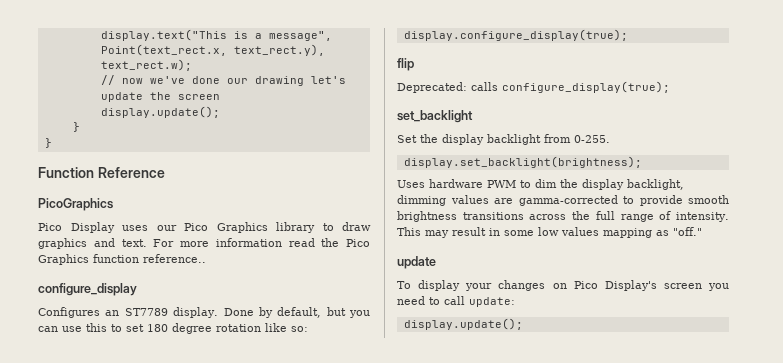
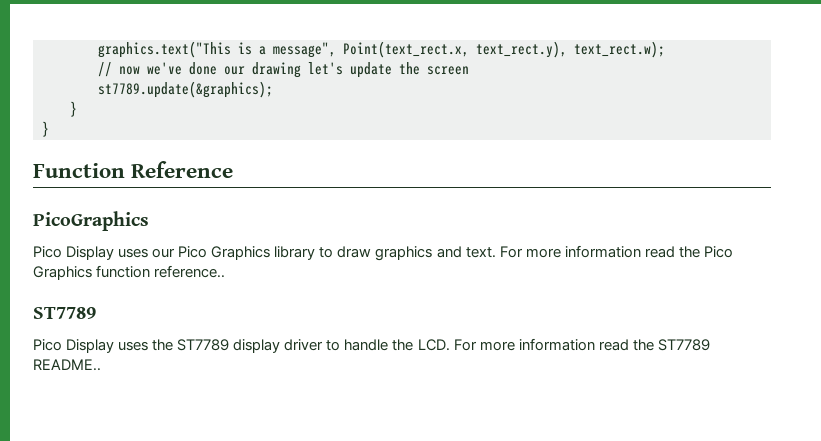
[100,29,227,41] display.text("This -> [98,41,231,58] graphics.text("This
[100,106,220,118] display.update(); -> [98,81,273,98] st7789.update(&graphics);
[38,283,137,296] [38,307,370,318] [38,323,308,334] [403,29,628,41] [397,58,414,71] [397,81,670,93] [397,110,473,123] [397,134,610,145] [403,156,642,168] [397,179,684,190] [397,195,729,206] [397,211,730,222] [397,227,702,238] [397,256,436,269] [397,280,729,291] [397,296,515,307] [403,318,523,330] configure_display // Configures an ST7789 display. Done by default, but you can use this to set 180 degree rotation like so: // display.configure_display(true); // flip // Deprecated: calls configure_display(true); // set_backlight // Set the display backlight from 0-255. // display.set_backlight(brightness); // Uses hardware PWM to dim the display backlight, dimming values are gamma-corrected to provide smooth brightness transitions across the full range of intensity. This may result in some low values mapping as "off." // update // To display your changes on Pico Display's screen you need to call update: // display.update(); -> [33,307,96,319] [33,338,710,353] [33,359,101,371] ST7789 // Pico Display uses the ST7789 display driver to handle the LCD. For more information read the ST7789 README..

